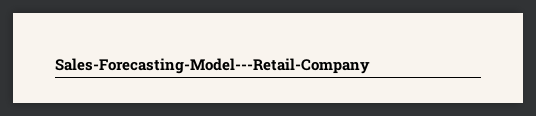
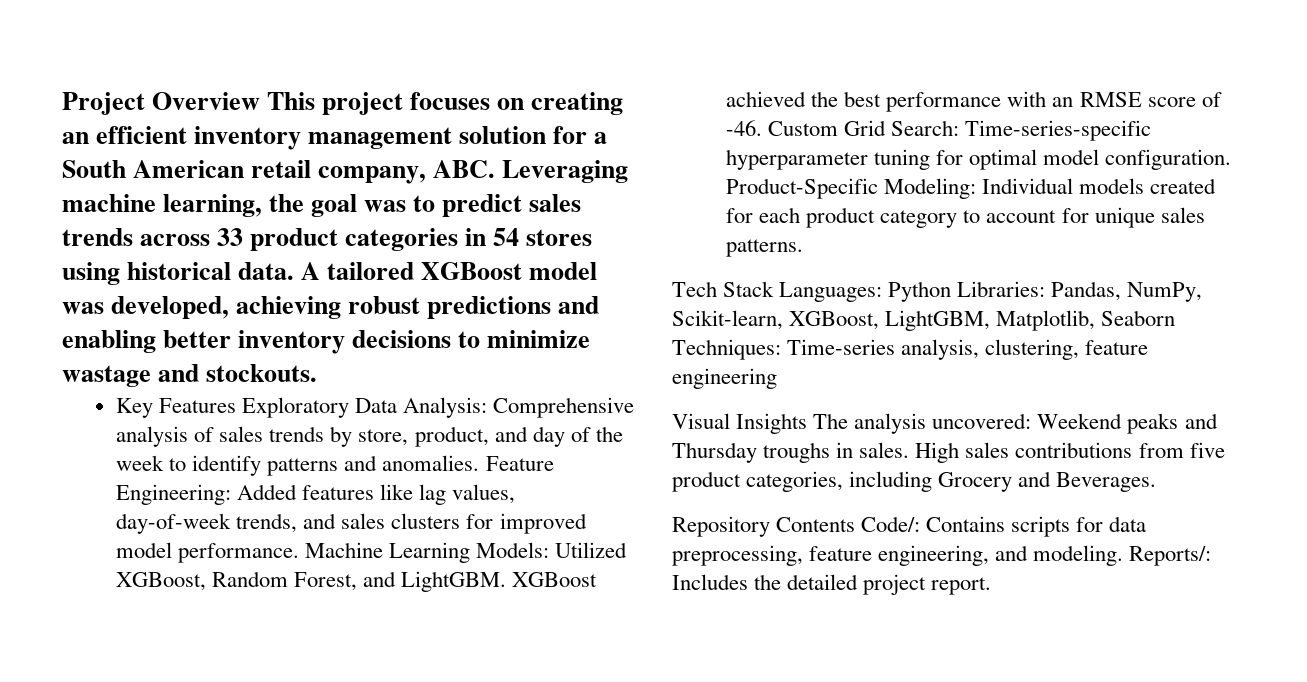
[55,58,370,74] Sales-Forecasting-Model---Retail-Company -> [62,92,624,115] [62,126,608,150] [62,160,629,184] [62,194,582,217] [62,228,593,251] [62,262,598,285] [62,296,600,319] [62,330,591,354] [62,364,318,387] [116,397,635,418] [116,426,623,447] [116,455,554,476] [116,484,516,505] [116,513,587,534] [116,542,628,563] [116,571,598,592] [726,91,1222,112] [726,120,1152,141] [726,149,1232,170] [726,178,1217,199] [726,207,1205,228] [726,239,804,257] [672,281,1203,302] [672,310,1176,331] [672,339,1149,360] [672,368,777,389] [672,413,1218,434] [672,442,1225,463] [672,471,1157,492] [672,516,1147,537] [672,545,1212,566] [672,574,992,595] Project Overview This project focuses on creating an efficient inventory management solution for a South American retail company, ABC. Leveraging machine learning, the goal was to predict sales trends across 33 product categories in 54 stores using historical data. A tailored XGBoost model was developed, achieving robust predictions and enabling better inventory decisions to minimize wastage and stockouts. // Key Features Exploratory Data Analysis: Comprehensive analysis of sales trends by store, product, and day of the week to identify patterns and anomalies. Feature Engineering: Added features like lag values, day-of-week trends, and sales clusters for improved model performance. Machine Learning Models: Utilized XGBoost, Random Forest, and LightGBM. XGBoost achieved the best performance with an RMSE score of -46. Custom Grid Search: Time-series-specific hyperparameter tuning for optimal model configuration. Product-Specific Modeling: Individual models created for each product category to account for unique sales patterns. // Tech Stack Languages: Python Libraries: Pandas, NumPy, Scikit-learn, XGBoost, LightGBM, Matplotlib, Seaborn Techniques: Time-series analysis, clustering, feature engineering // Visual Insights The analysis uncovered: Weekend peaks and Thursday troughs in sales. High sales contributions from five product categories, including Grocery and Beverages. // Repository Contents Code/: Contains scripts for data preprocessing, feature engineering, and modeling. Reports/: Includes the detailed project report.

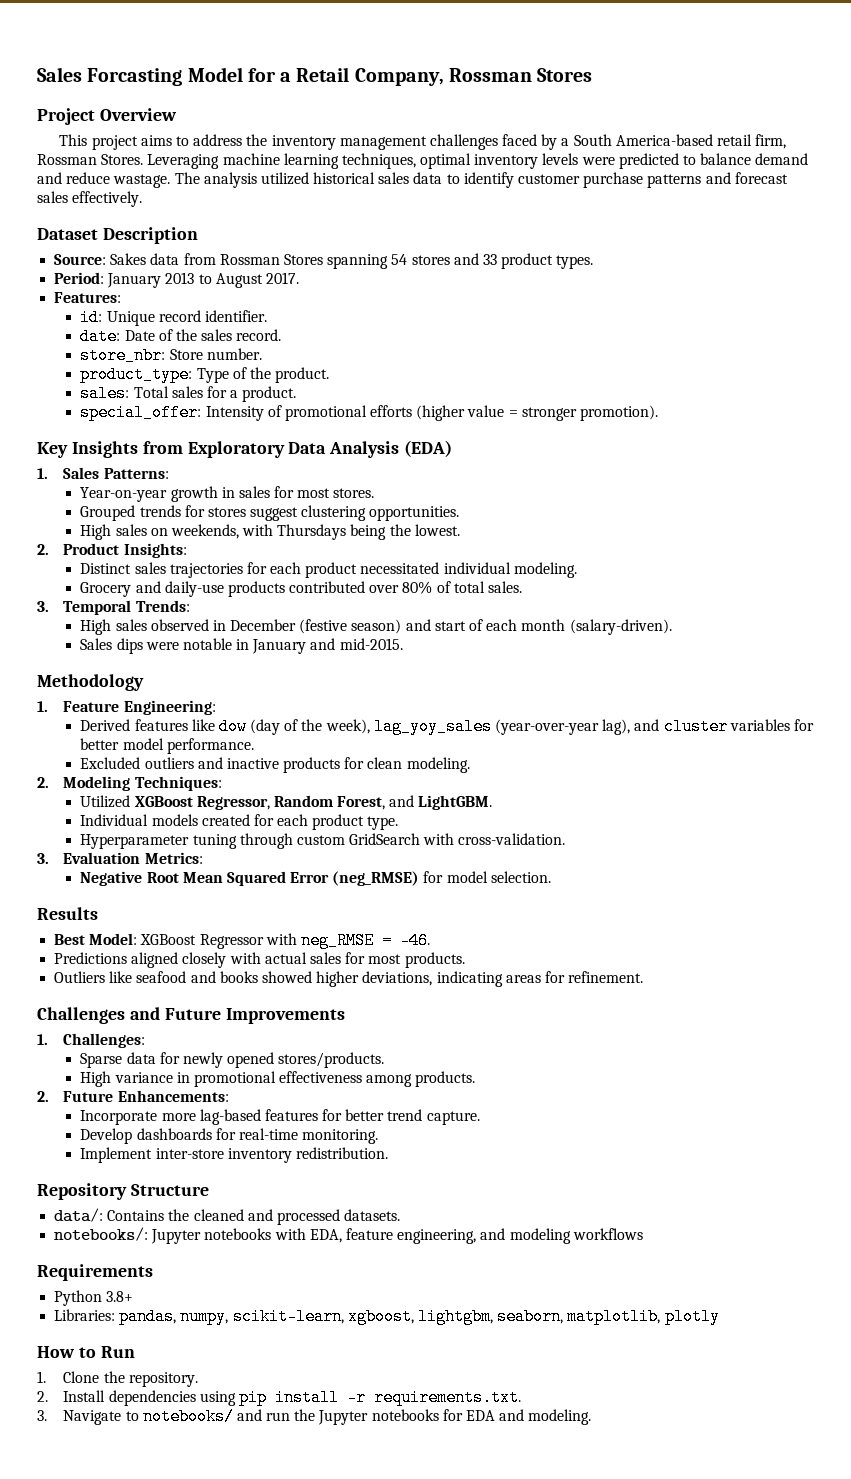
(62, 103) none -> [37,67,593,86] Sales Forcasting Model for a Retail Company, Rossman Stores //
(261, 101) none -> (177, 114) //
[410,92,624,115] [62,126,608,150] [62,160,629,184] [62,194,582,217] [62,228,593,251] [62,262,598,285] [62,296,600,319] [62,330,591,354] [62,364,318,387] [116,397,635,418] [116,426,623,447] [116,455,554,476] [116,484,516,505] [116,513,587,534] [116,542,628,563] [116,571,598,592] [726,91,1222,112] [726,120,1152,141] [726,149,1232,170] [726,178,977,199] focuses on creating an efficient inventory management solution for a South American retail company, ABC. Leveraging machine learning, the goal was to predict sales trends across 33 product categories in 54 stores using historical data. A tailored XGBoost model was developed, achieving robust predictions and enabling better inventory decisions to minimize wastage and stockouts. // Key Features Exploratory Data Analysis: Comprehensive analysis of sales trends by store, product, and day of the week to identify patterns and anomalies. Feature Engineering: Added features like lag values, day-of-week trends, and sales clusters for improved model performance. Machine Learning Models: Utilized XGBoost, Random Forest, and LightGBM. XGBoost achieved the best performance with an RMSE score of -46. Custom Grid Search: Time-series-specific hyperparameter tuning for optimal model configuration. Product-Specific Modeling: -> [140,134,787,150] [37,153,809,169] [37,172,788,188] [37,191,143,207] [37,227,198,244] [54,253,594,269] [54,272,299,288] [54,292,122,303] [80,309,267,326] [80,328,282,345] [80,347,262,364] [80,366,330,383] [80,385,297,402] [80,404,659,421] [37,440,453,458] [37,467,169,479] [80,486,375,502] [80,505,460,521] [80,524,460,540] [37,543,187,558] [80,562,577,578] [80,581,523,597] [37,600,190,615] [80,619,672,635] [80,638,403,654] [37,674,144,691] [37,700,216,715] [80,718,814,735] [80,738,254,754] [80,757,470,773] [37,776,222,791] [80,795,493,810] aims to address the inventory management challenges faced by a South America-based retail firm, Rossman Stores. Leveraging machine learning techniques, optimal inventory levels were predicted to balance demand and reduce wastage. The analysis utilized historical sales data to identify customer purchase patterns and forecast sales effectively. // Dataset Description // Source: Sakes data from Rossman Stores spanning 54 stores and 33 product types. // Period: January 2013 to August 2017. // Features: // id: Unique record identifier. // date: Date of the sales record. // store_nbr: Store number. // product_type: Type of the product. // sales: Total sales for a product. // special_offer: Intensity of promotional efforts (higher value = stronger promotion). // Key Insights from Exploratory Data Analysis (EDA) // 1. Sales Patterns: // Year-on-year growth in sales for most stores. // Grouped trends for stores suggest clustering opportunities. // High sales on weekends, with Thursdays being the lowest. // 2. Product Insights: // Distinct sales trajectories for each product necessitated individual modeling. // Grocery and daily-use products contributed over 80% of total sales. // 3. Temporal Trends: // High sales observed in December (festive season) and start of each month (salary-driven). // Sales dips were notable in January and mid-2015. // Methodology // 1. Feature Engineering: // Derived features like dow (day of the week), lag_yoy_sales (year-over-year lag), and cluster variables for better model performance. // Excluded outliers and inactive products for clean modeling. // 2. Modeling Techniques: // Utilized XGBoost Regressor, Random Forest, and LightGBM. //
[880,207,1205,228] [726,239,804,257] [672,281,1203,302] [672,310,1176,331] [672,339,1149,360] [672,368,777,389] [672,413,1218,434] [672,442,1225,463] [672,471,1157,492] [672,516,1147,537] [672,545,1212,566] [672,574,992,595] category to account for unique sales patterns. // Tech Stack Languages: Python Libraries: Pandas, NumPy, Scikit-learn, XGBoost, LightGBM, Matplotlib, Seaborn Techniques: Time-series analysis, clustering, feature engineering // Visual Insights The analysis uncovered: Weekend peaks and Thursday troughs in sales. High sales contributions from five product categories, including Grocery and Beverages. // Repository Contents Code/: Contains scripts for data preprocessing, feature engineering, and modeling. Reports/: Includes the detailed project report. -> [367,816,399,830] [80,833,566,849] [37,852,203,864] [80,871,551,886] [37,907,98,920] [54,932,430,949] [54,952,465,968] [54,971,644,987] [37,1007,345,1024] [37,1033,146,1048] [80,1052,385,1068] [80,1071,476,1087] [37,1090,229,1102] [80,1109,480,1125] [80,1128,379,1144] [80,1147,388,1163] [37,1183,209,1200] [54,1208,401,1225] [54,1227,643,1244] [37,1264,153,1281] [54,1290,134,1306] [54,1308,720,1325] [37,1346,135,1358] [37,1371,198,1387] [37,1389,521,1406] [37,1408,592,1425] type. // Hyperparameter tuning through custom GridSearch with cross-validation. // 3. Evaluation Metrics: // Negative Root Mean Squared Error (neg_RMSE) for model selection. // Results // Best Model: XGBoost Regressor with neg_RMSE = -46. // Predictions aligned closely with actual sales for most products. // Outliers like seafood and books showed higher deviations, indicating areas for refinement. // Challenges and Future Improvements // 1. Challenges: // Sparse data for newly opened stores/products. // High variance in promotional effectiveness among products. // 2. Future Enhancements: // Incorporate more lag-based features for better trend capture. // Develop dashboards for real-time monitoring. // Implement inter-store inventory redistribution. // Repository Structure // data/: Contains the cleaned and processed datasets. // notebooks/: Jupyter notebooks with EDA, feature engineering, and modeling workflows // Requirements // Python 3.8+ // Libraries: pandas, numpy, scikit-learn, xgboost, lightgbm, seaborn, matplotlib, plotly // How to Run // 1. Clone the repository. // 2. Install dependencies using pip install -r requirements.txt. // 3. Navigate to notebooks/ and run the Jupyter notebooks for EDA and modeling.

